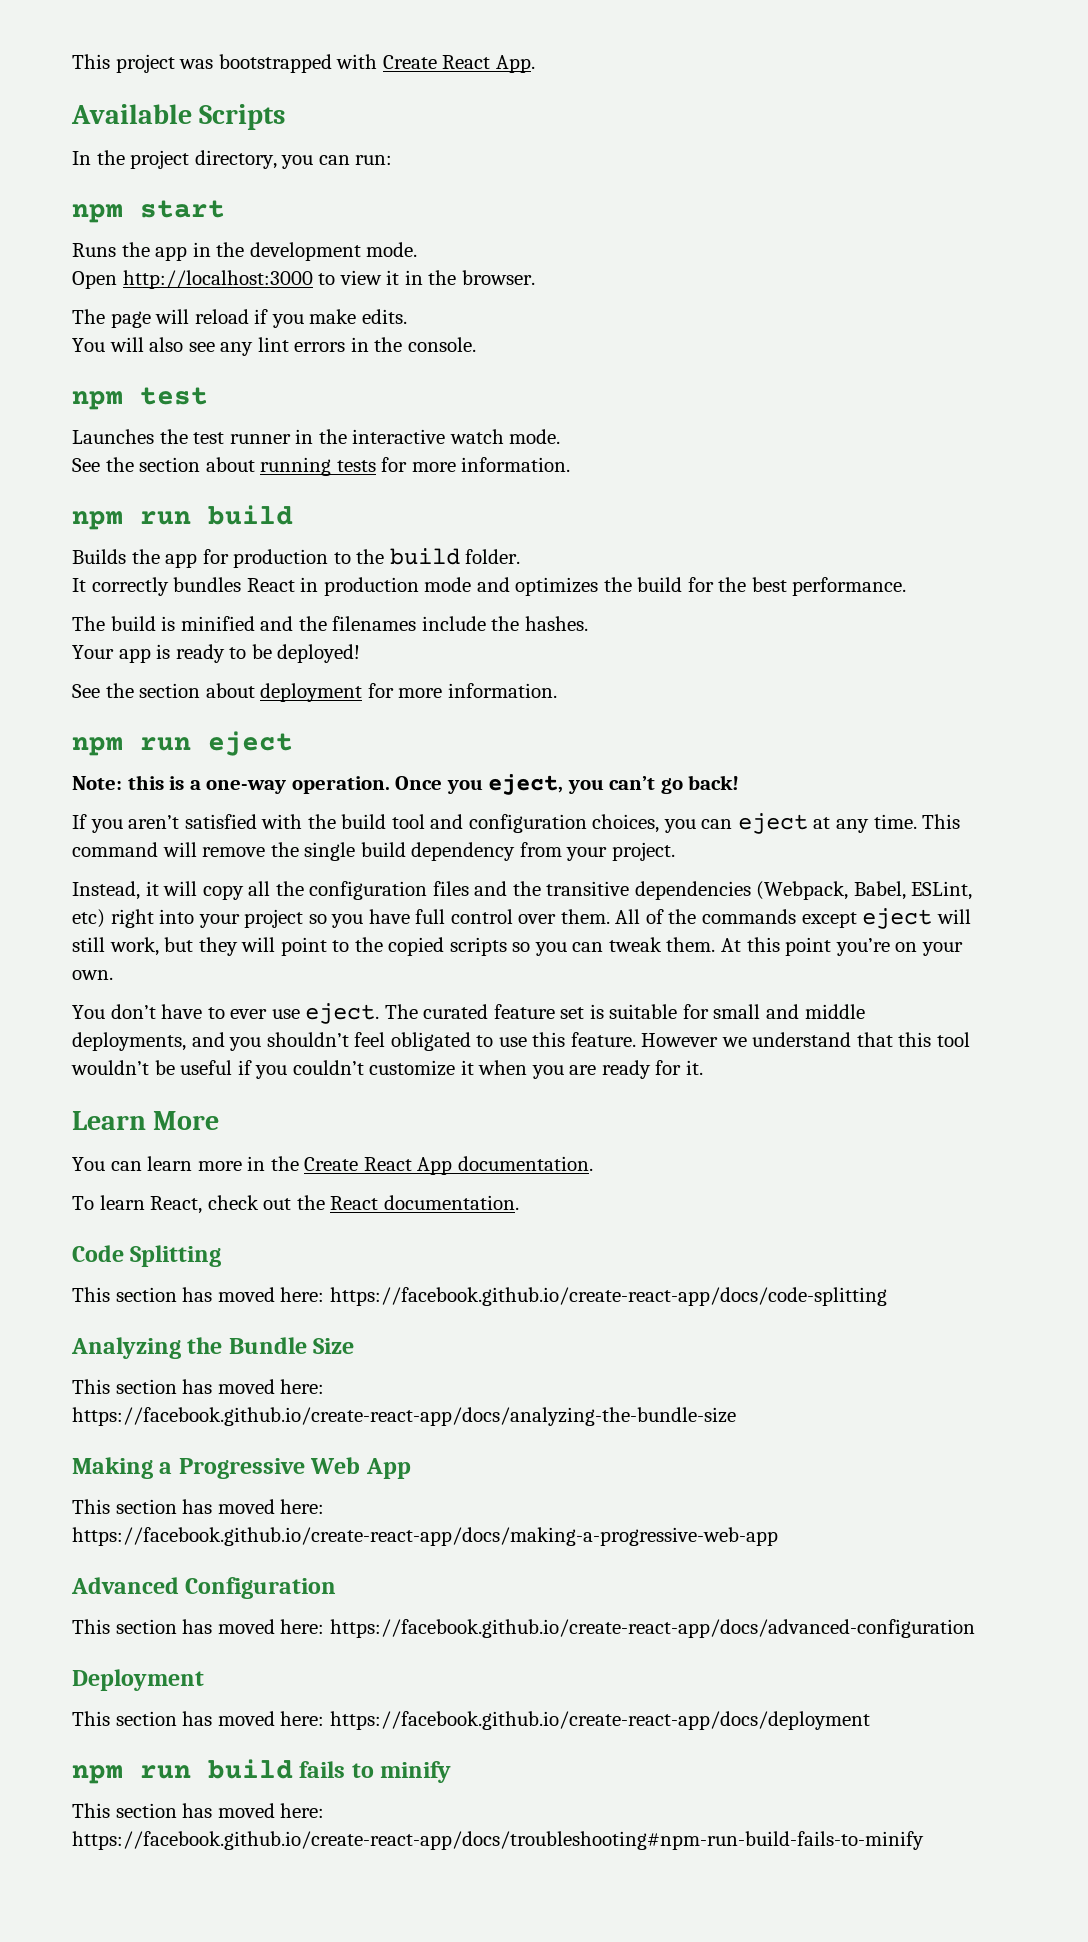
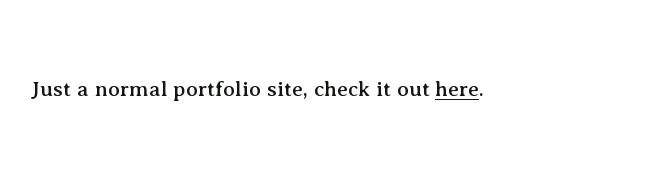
[72,54,535,73] [71,104,286,130] [72,150,393,169] [72,200,225,223] [72,242,418,261] [72,270,535,289] [72,309,407,328] [72,337,476,356] [72,387,208,410] [72,429,561,444] [72,457,571,476] [72,505,293,530] [72,548,521,568] [72,577,907,596] [72,616,588,631] [72,644,361,663] [72,683,557,702] [72,731,293,756] [72,774,740,795] [72,813,961,834] [72,842,675,861] [72,881,973,900] [72,908,971,929] [72,937,963,956] [72,970,113,980] [72,1003,865,1024] [72,1032,971,1051] [71,1060,703,1079] [72,1111,220,1130] [72,1156,593,1175] [72,1195,519,1214] [72,1245,222,1267] [72,1287,887,1306] [71,1337,355,1359] [72,1379,325,1394] [72,1407,736,1426] [72,1457,411,1479] [72,1499,325,1514] [72,1527,778,1546] [71,1577,337,1599] [72,1619,975,1638] [72,1669,204,1691] [72,1711,870,1730] [72,1759,452,1784] [72,1803,325,1818] [72,1831,924,1850] This project was bootstrapped with Create React App. // Available Scripts // In the project directory, you can run: // npm start // Runs the app in the development mode. // Open http://localhost:3000 to view it in the browser. // The page will reload if you make edits. // You will also see any lint errors in the console. // npm test // Launches the test runner in the interactive watch mode. // See the section about running tests for more information. // npm run build // Builds the app for production to the build folder. // It correctly bundles React in production mode and optimizes the build for the best performance. // The build is minified and the filenames include the hashes. // Your app is ready to be deployed! // See the section about deployment for more information. // npm run eject // Note: this is a one-way operation. Once you eject, you can’t go back! // If you aren’t satisfied with the build tool and configuration choices, you can eject at any time. This command will remove the single build dependency from your project. // Instead, it will copy all the configuration files and the transitive dependencies (Webpack, Babel, ESLint, etc) right into your project so you have full control over them. All of the commands except eject will still work, but they will point to the copied scripts so you can tweak them. At this point you’re on your own. // You don’t have to ever use eject. The curated feature set is suitable for small and middle deployments, and you shouldn’t feel obligated to use this feature. However we understand that this tool wouldn’t be useful if you couldn’t customize it when you are ready for it. // Learn More // You can learn more in the Create React App documentation. // To learn React, check out the React documentation. // Code Splitting // This section has moved here: https://facebook.github.io/create-react-app/docs/code-splitting // Analyzing the Bundle Size // This section has moved here: https://facebook.github.io/create-react-app/docs/analyzing-the-bundle-size // Making a Progressive Web App // This section has moved here: https://facebook.github.io/create-react-app/docs/making-a-progressive-web-app // Advanced Configuration // This section has moved here: https://facebook.github.io/create-react-app/docs/advanced-configuration // Deployment // This section has moved here: https://facebook.github.io/create-react-app/docs/deployment // npm run build fails to minify // This section has moved here: https://facebook.github.io/create-react-app/docs/troubleshooting#npm-run-build-fails-to-minify -> [31,81,485,101] Just a normal portfolio site, check it out here.

